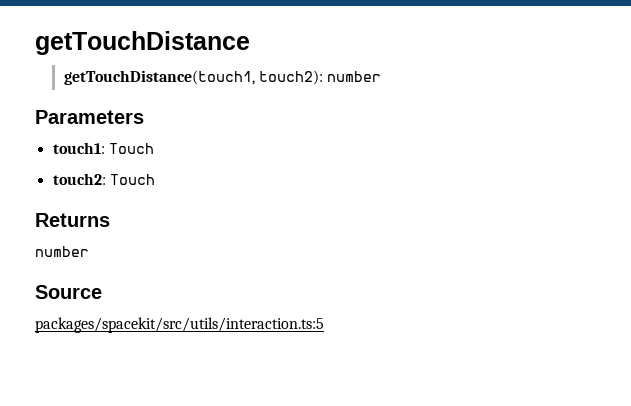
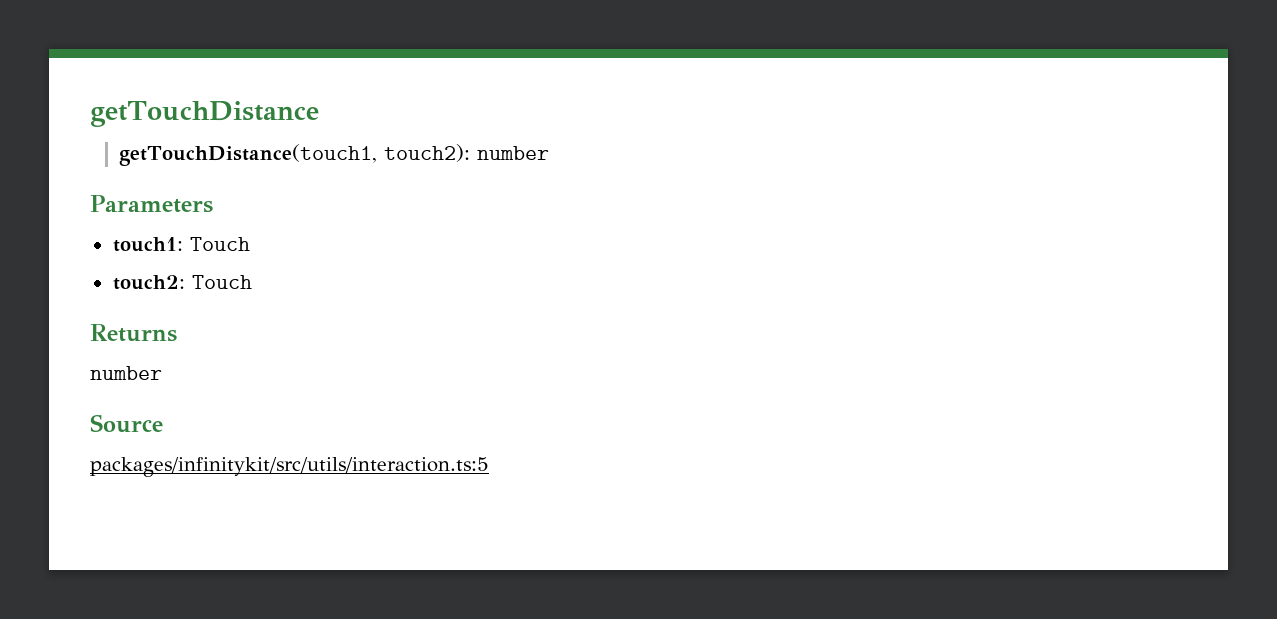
[35,317,324,333] packages/spacekit/src/utils/interaction.ts:5 -> [90,457,489,477] packages/infinitykit/src/utils/interaction.ts:5

